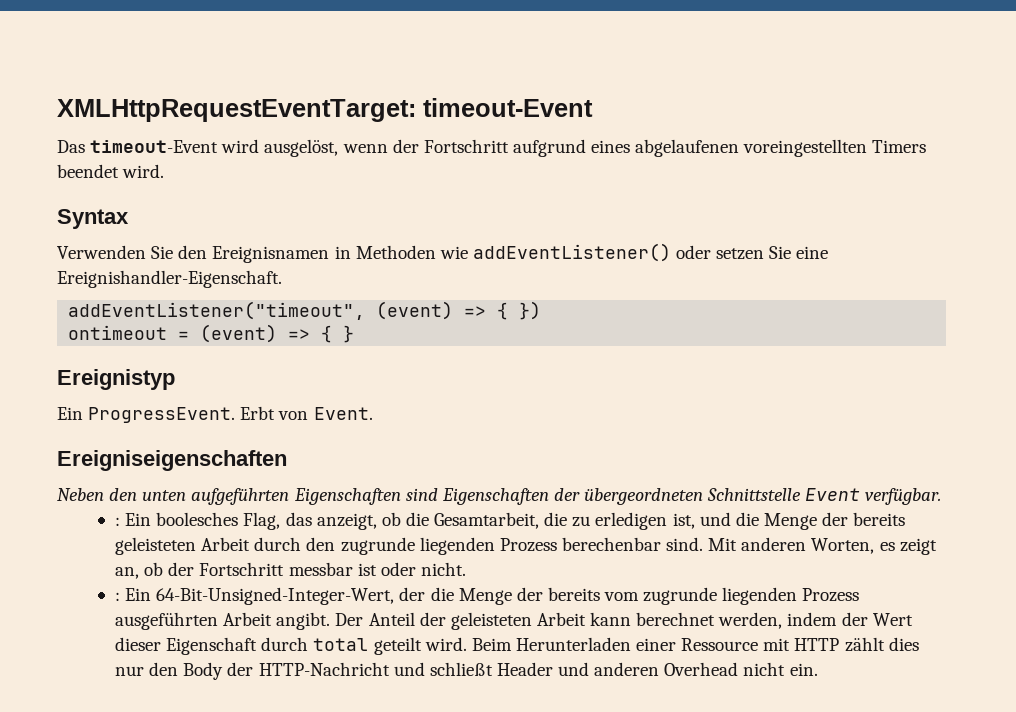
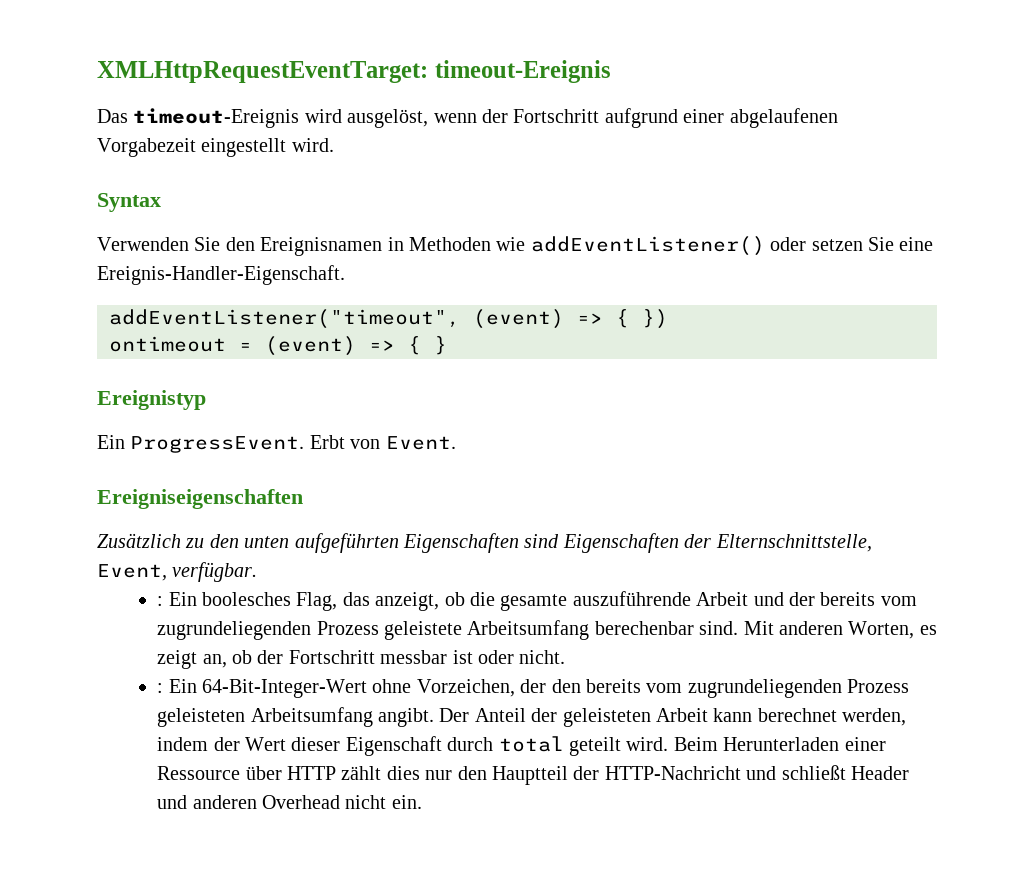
[423,98,593,117] timeout-Event -> [434,60,611,83] timeout-Ereignis
[90,140,219,153] timeout-Event -> [133,108,300,128] timeout-Ereignis
[591,139,927,157] [57,164,119,178] eines abgelaufenen voreingestellten Timers beendet -> [683,108,838,128] [97,138,287,157] einer abgelaufenen Vorgabezeit eingestellt
[57,270,282,288] Ereignishandler-Eigenschaft. -> [97,265,345,285] Ereignis-Handler-Eigenschaft.
[57,488,104,501] Neben -> [97,533,205,548] Zusätzlich zu
[584,488,861,505] übergeordneten Schnittstelle Event -> [715,534,872,552] [97,564,167,581] Elternschnittstelle, Event,
[434,512,906,530] [115,537,557,555] Gesamtarbeit, die zu erledigen ist, und die Menge der bereits geleisteten Arbeit durch den zugrunde liegenden Prozess -> [500,591,917,611] [157,620,590,640] gesamte auszuführende Arbeit und der bereits vom zugrundeliegenden Prozess geleistete Arbeitsumfang
[156,587,860,605] [115,612,273,630] 64-Bit-Unsigned-Integer-Wert, der die Menge der bereits vom zugrunde liegenden Prozess ausgeführten Arbeit -> [201,679,910,698] [157,707,373,727] 64-Bit-Integer-Wert ohne Vorzeichen, der den bereits vom zugrundeliegenden Prozess geleisteten Arbeitsumfang
[763,638,791,651] mit -> [245,766,282,780] über
[183,662,224,680] Body -> [491,766,568,785] Hauptteil

